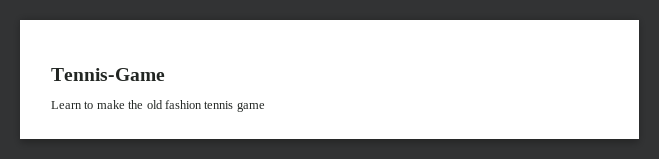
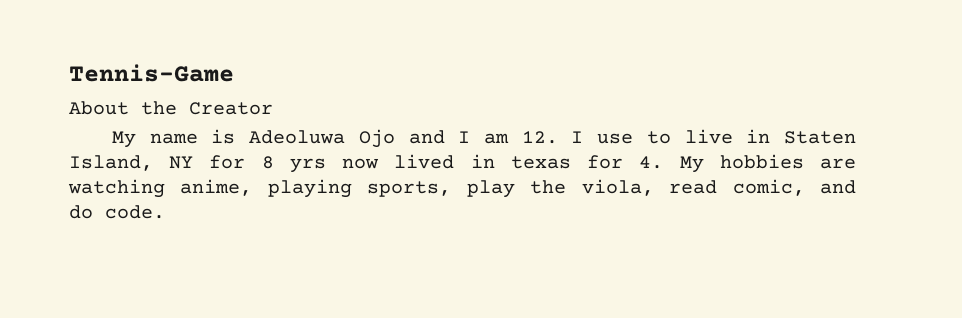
[51,100,265,112] Learn to make the old fashion tennis game -> [69,101,273,115] [111,129,856,148] [69,154,857,173] [68,179,857,198] [69,205,165,219] About the Creator // My name is Adeoluwa Ojo and I am 12. I use to live in Staten Island, NY for 8 yrs now lived in texas for 4. My hobbies are watching anime, playing sports, play the viola, read comic, and do code.

